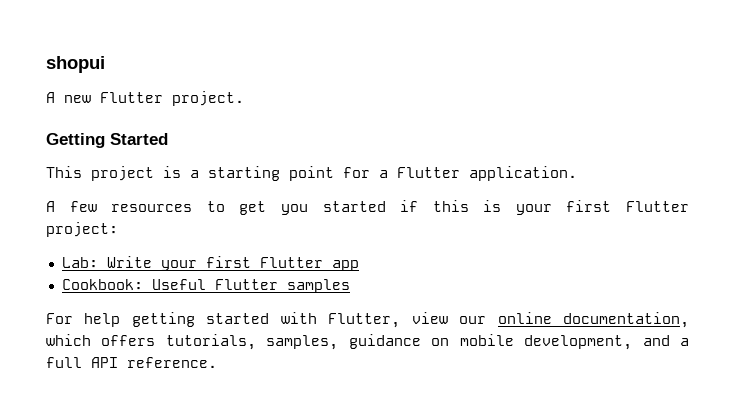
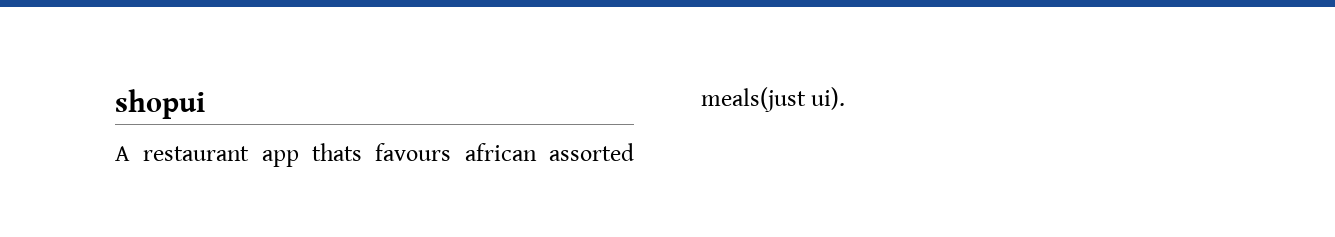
[64,91,244,106] [46,133,168,148] [46,166,577,181] [46,200,689,215] [46,222,118,237] [61,256,359,271] [61,279,350,293] [46,312,690,328] [46,334,690,350] [46,357,217,368] new Flutter project. // Getting Started // This project is a starting point for a Flutter application. // A few resources to get you started if this is your first Flutter project: // Lab: Write your first Flutter app // Cookbook: Useful Flutter samples // For help getting started with Flutter, view our online documentation, which offers tutorials, samples, guidance on mobile development, and a full API reference. -> [143,143,634,167] [701,87,846,112] restaurant app thats favours african assorted meals(just ui).

